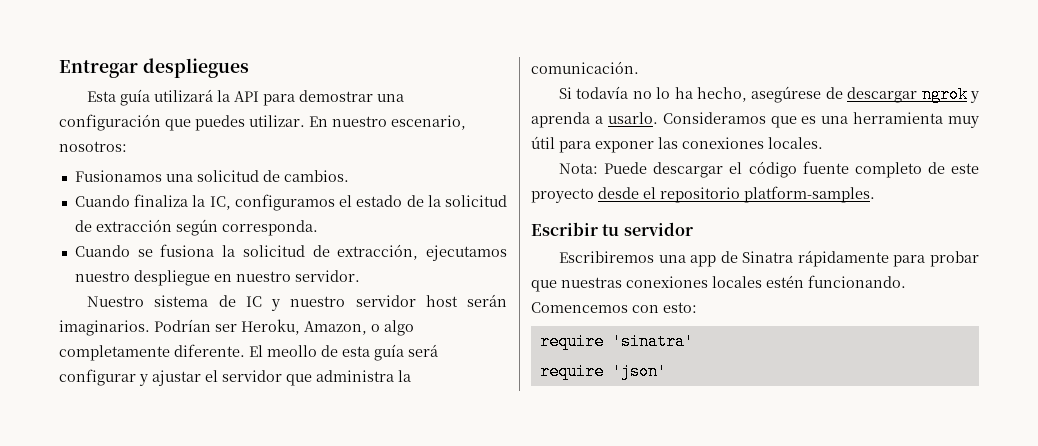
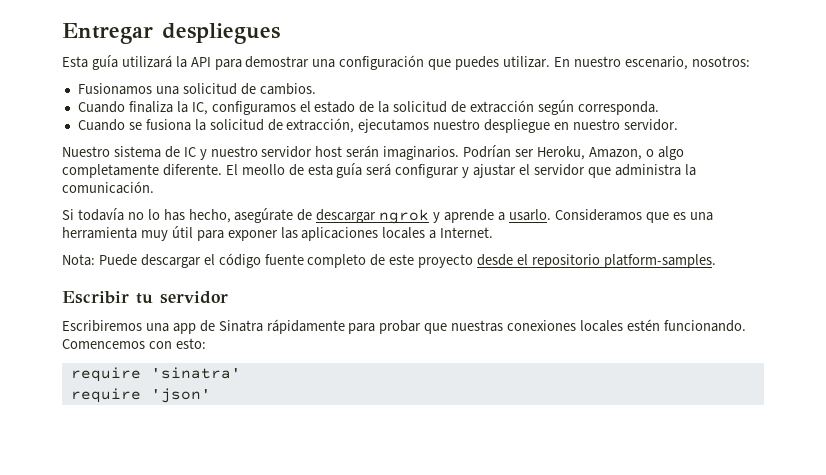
[674,86,822,103] ha hecho, asegúrese -> [163,208,294,223] has hecho, asegúrate
[531,112,590,128] aprenda -> [444,209,495,223] aprende
[682,137,823,149] conexiones locales. -> [301,227,494,241] aplicaciones locales a Internet.

